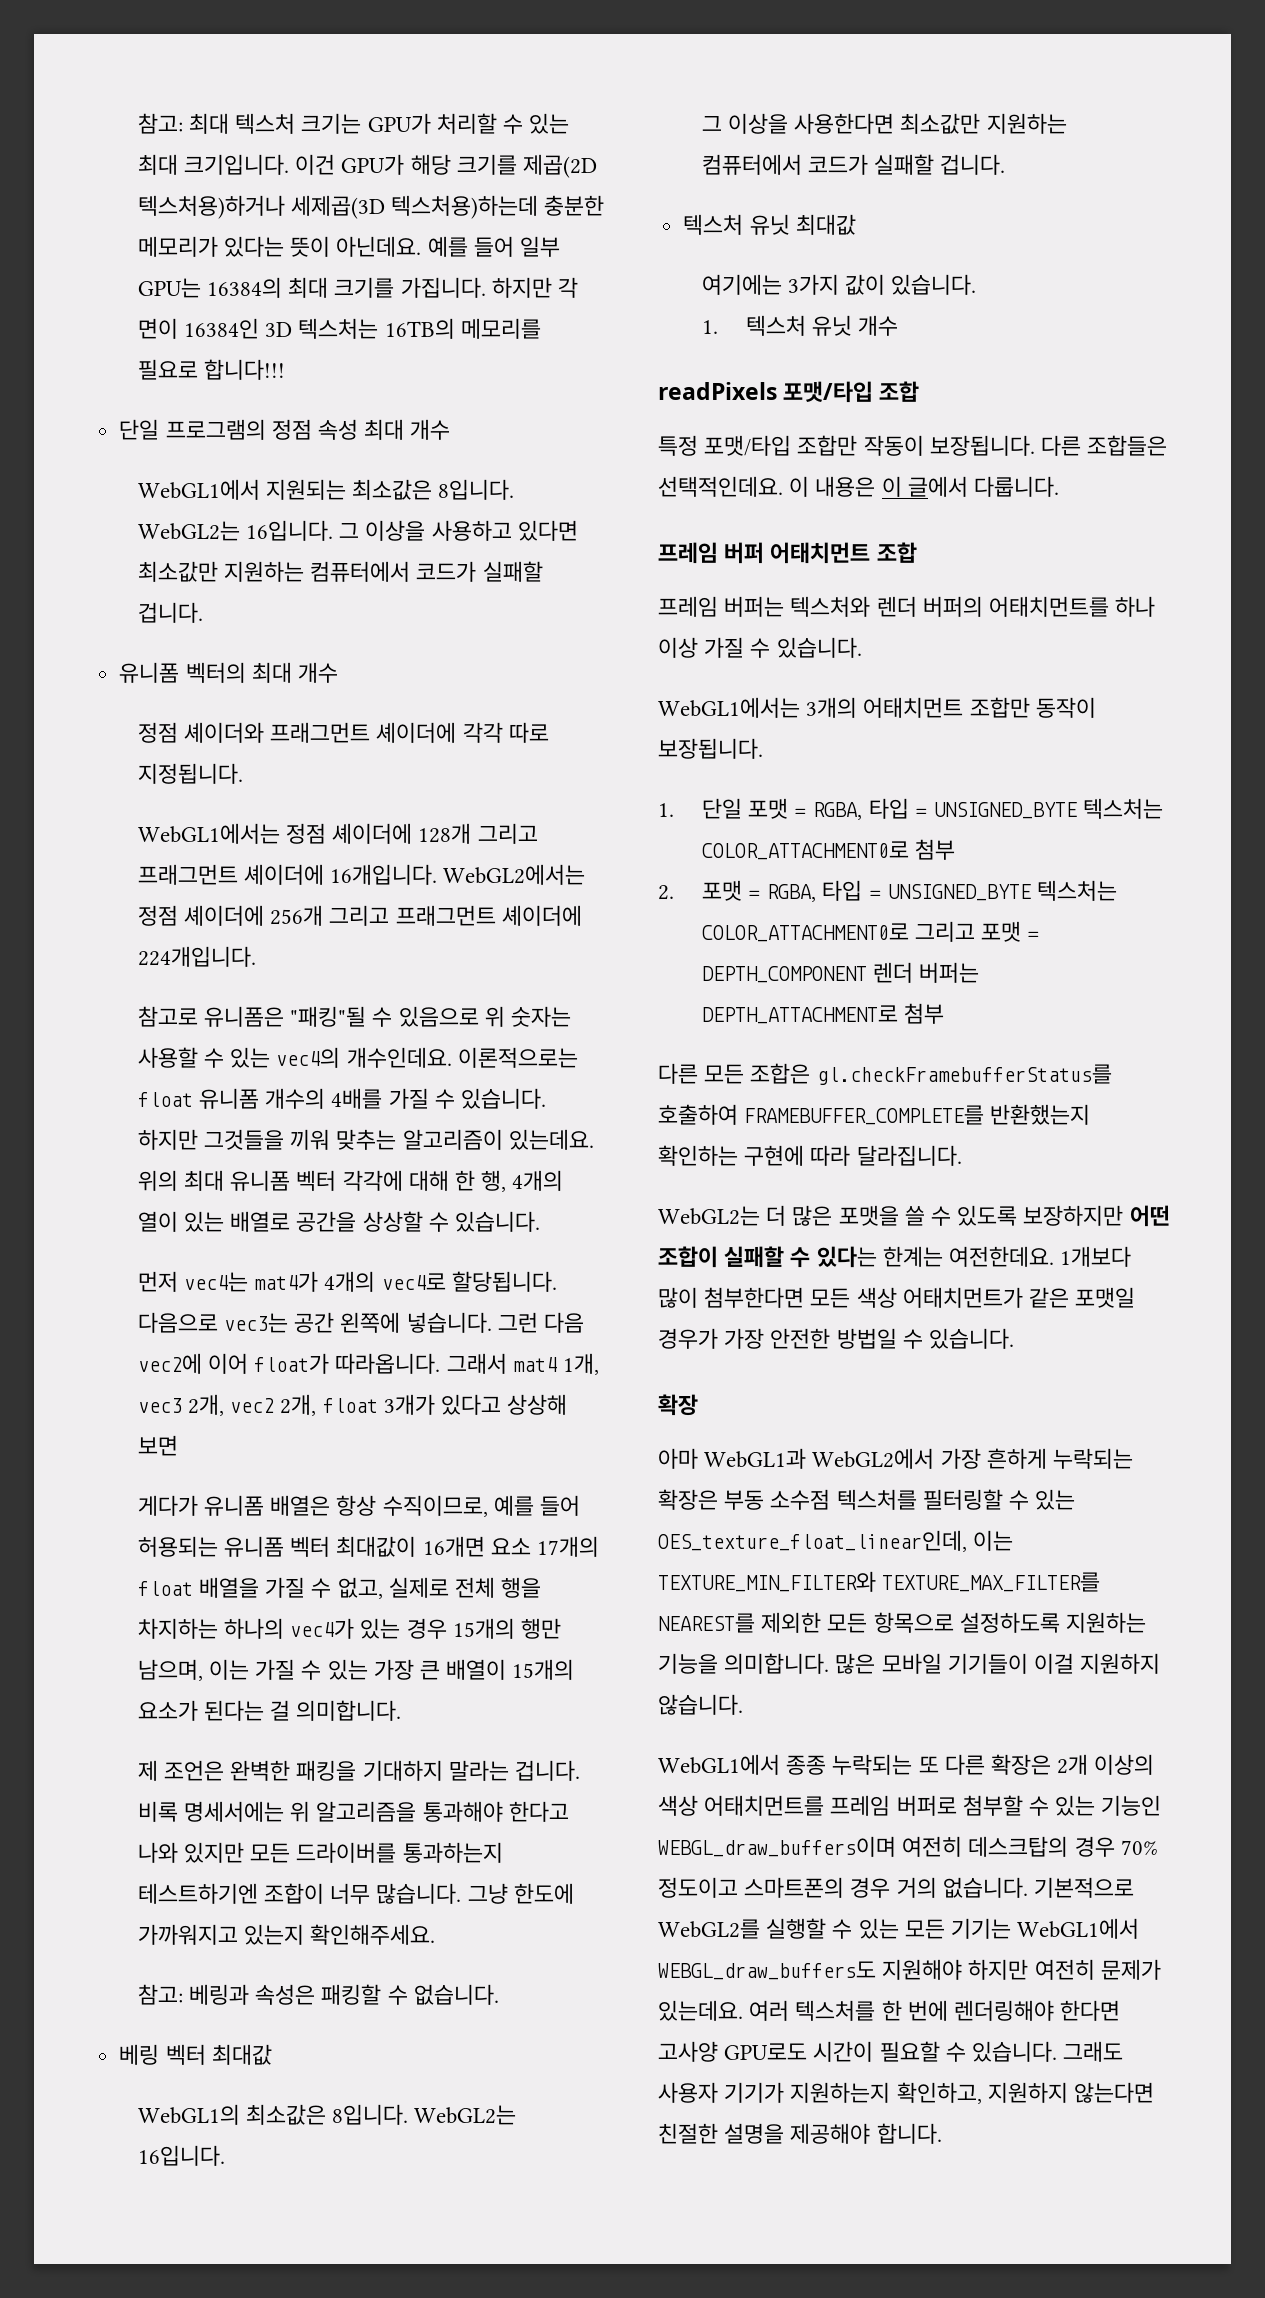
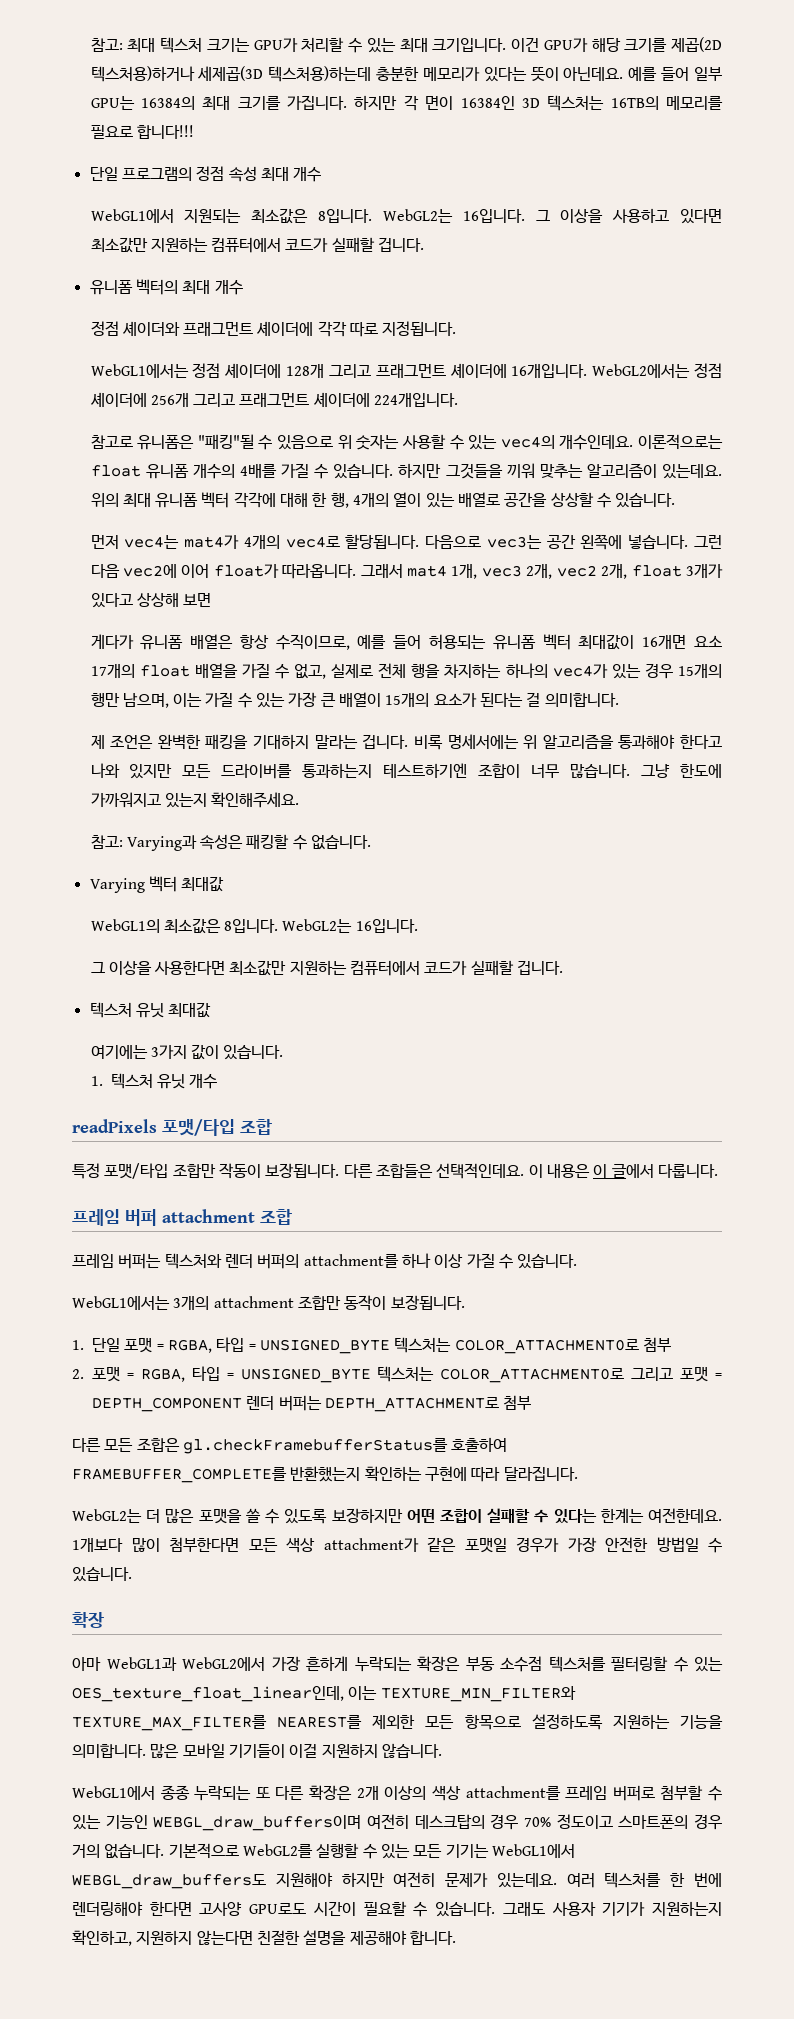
[188,1984,249,2005] 베링과 -> [126,835,197,851] Varying과
[119,2044,160,2065] 베링 -> [89,878,145,893] Varying
[770,542,871,564] 어태치먼트 -> [162,1209,255,1223] attachment
[989,596,1110,617] 어태치먼트를 -> [303,1254,399,1268] attachment를
[863,697,964,718] 어태치먼트 -> [213,1296,294,1308] attachment
[902,1287,1023,1308] 어태치먼트가 -> [323,1538,419,1552] attachment가
[704,1795,825,1816] 어태치먼트를 -> [465,1786,561,1800] attachment를

